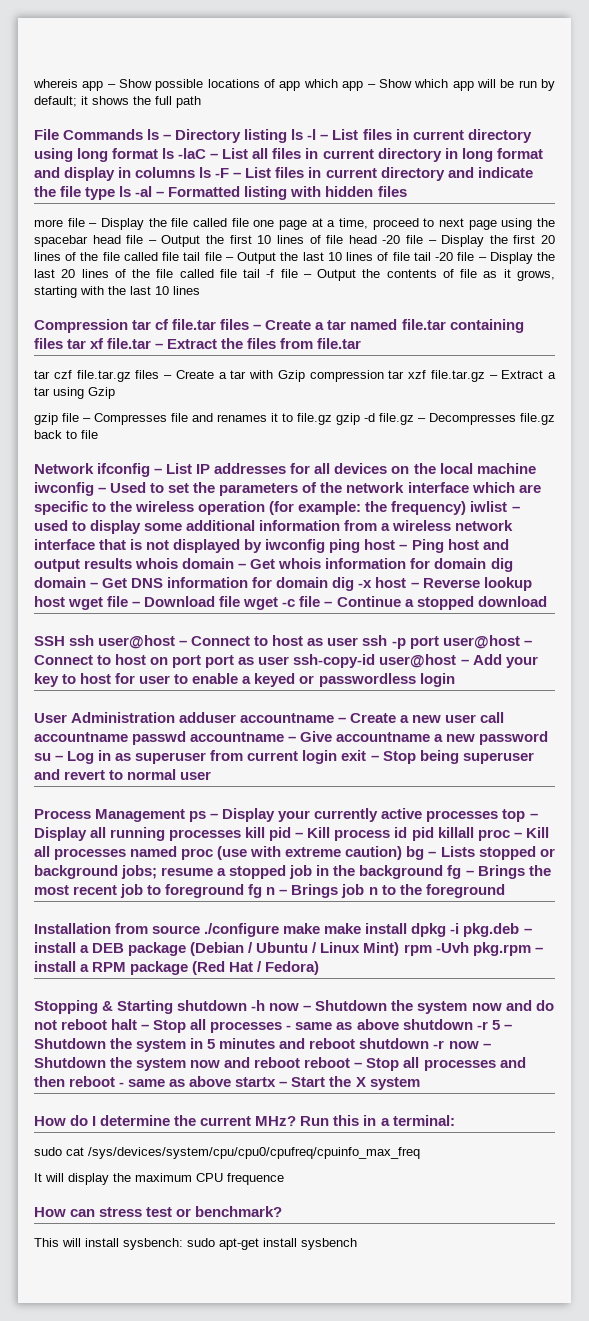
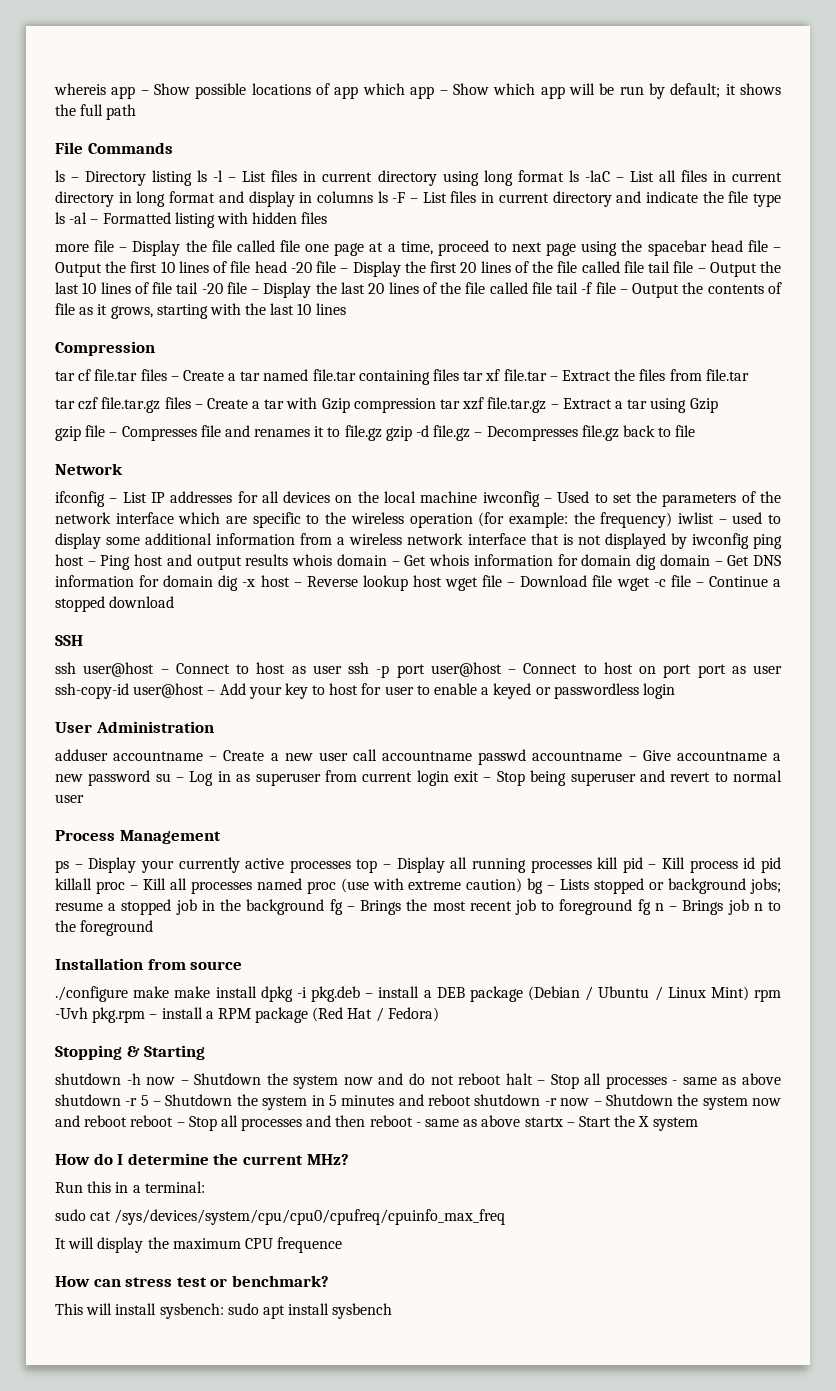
(144, 134) none -> (173, 148) //
(128, 326) none -> (155, 348) //
(94, 468) none -> (123, 469) //
(65, 641) none -> (83, 640) //
(176, 717) none -> (214, 727) //
(186, 815) none -> (221, 837) //
(201, 929) none -> (243, 965) //
(174, 1007) none -> (206, 1052) //
(297, 1121) none -> (349, 1159) //
[219,1238,259,1250] apt-get -> [262,1305,285,1319] apt

